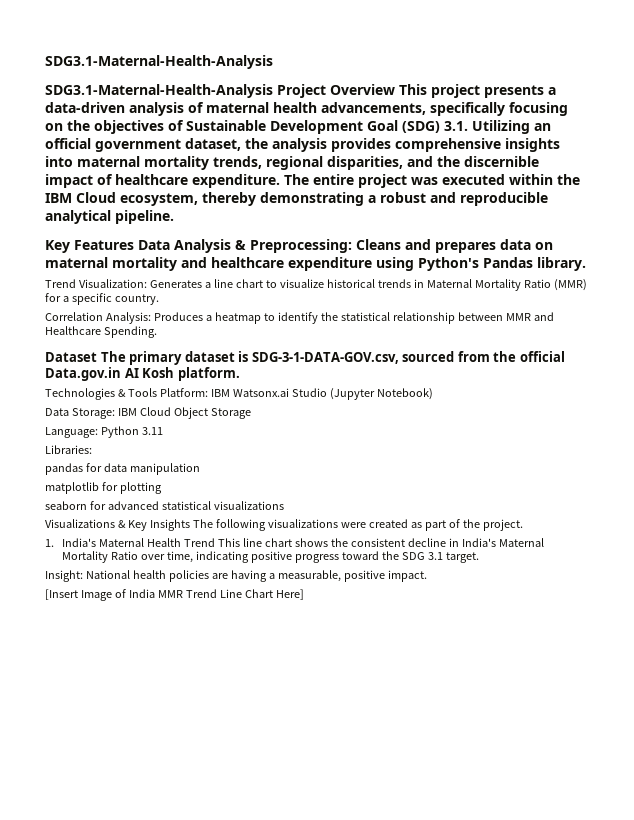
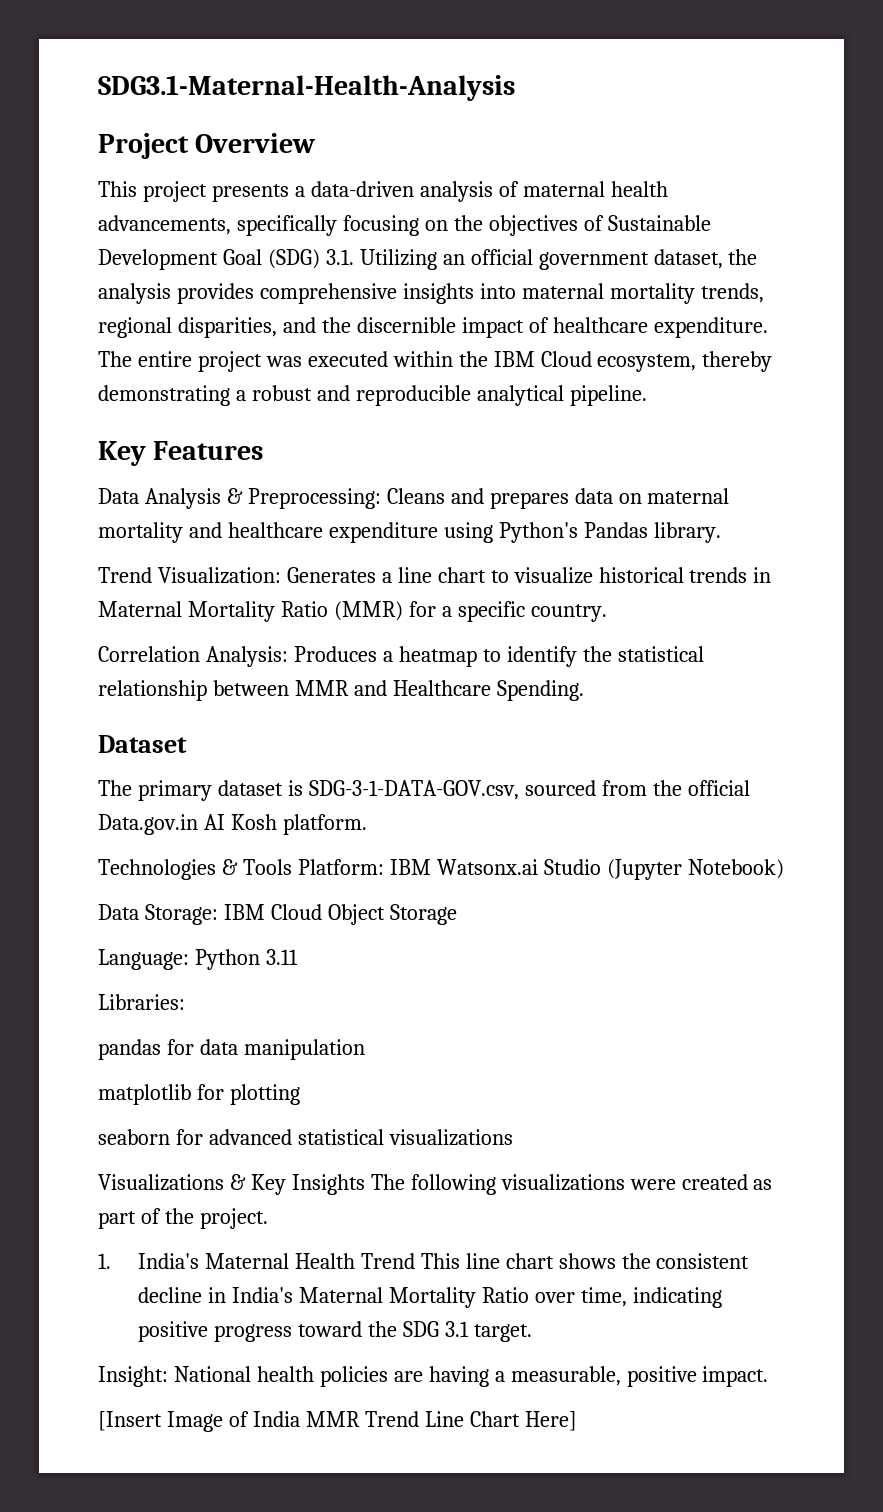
[45,84,273,98] SDG3.1-Maternal-Health-Analysis -> (515, 88) none
(395, 89) none -> (316, 143) //
(134, 245) none -> (264, 450) //
(97, 357) none -> (187, 744) //

